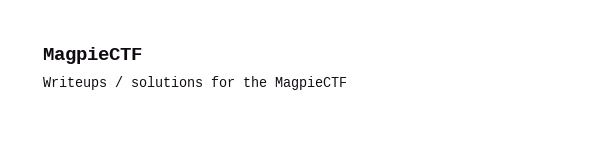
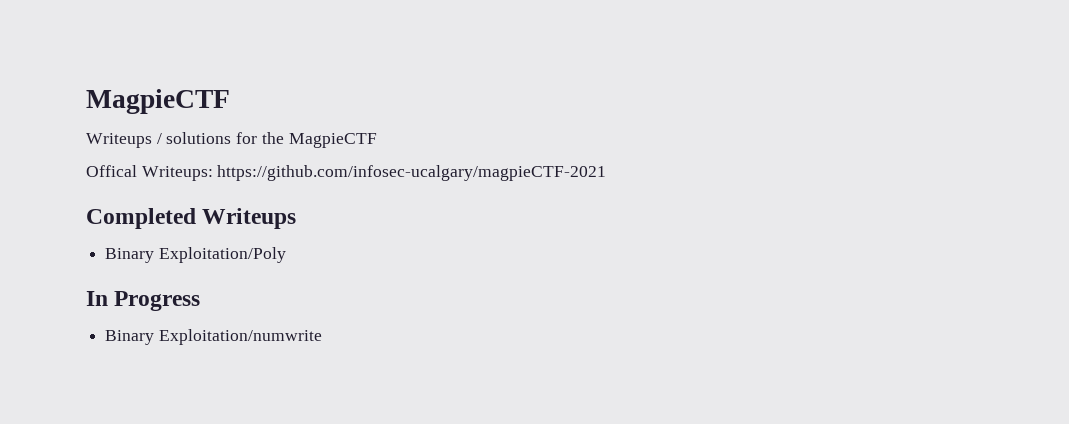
(347, 83) none -> [86,165,607,181] [86,208,297,229] [105,247,286,263] [86,291,201,311] [105,329,322,345] // Offical Writeups: https://github.com/infosec-ucalgary/magpieCTF-2021 // Completed Writeups // Binary Exploitation/Poly // In Progress // Binary Exploitation/numwrite

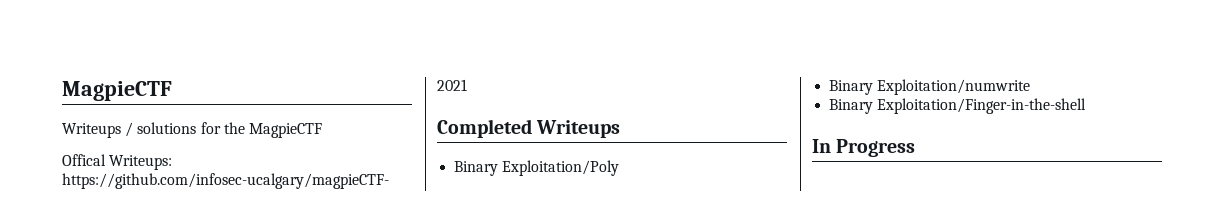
(286, 255) none -> [829,79,1031,95] [829,98,1087,114] // Binary Exploitation/numwrite // Binary Exploitation/Finger-in-the-shell
[105,329,322,345] // Binary Exploitation/numwrite -> (916, 148) none

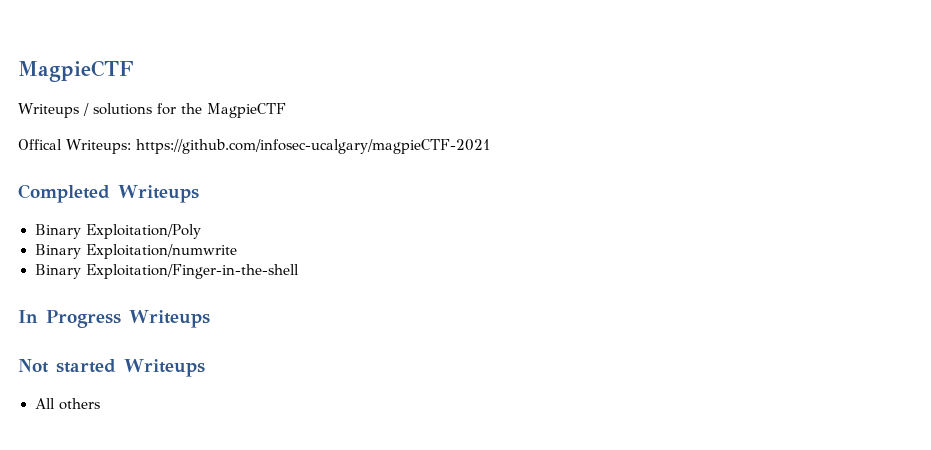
(916, 148) none -> [129,310,210,328] [18,359,205,377] [34,398,100,410] Writeups // Not started Writeups // All others

